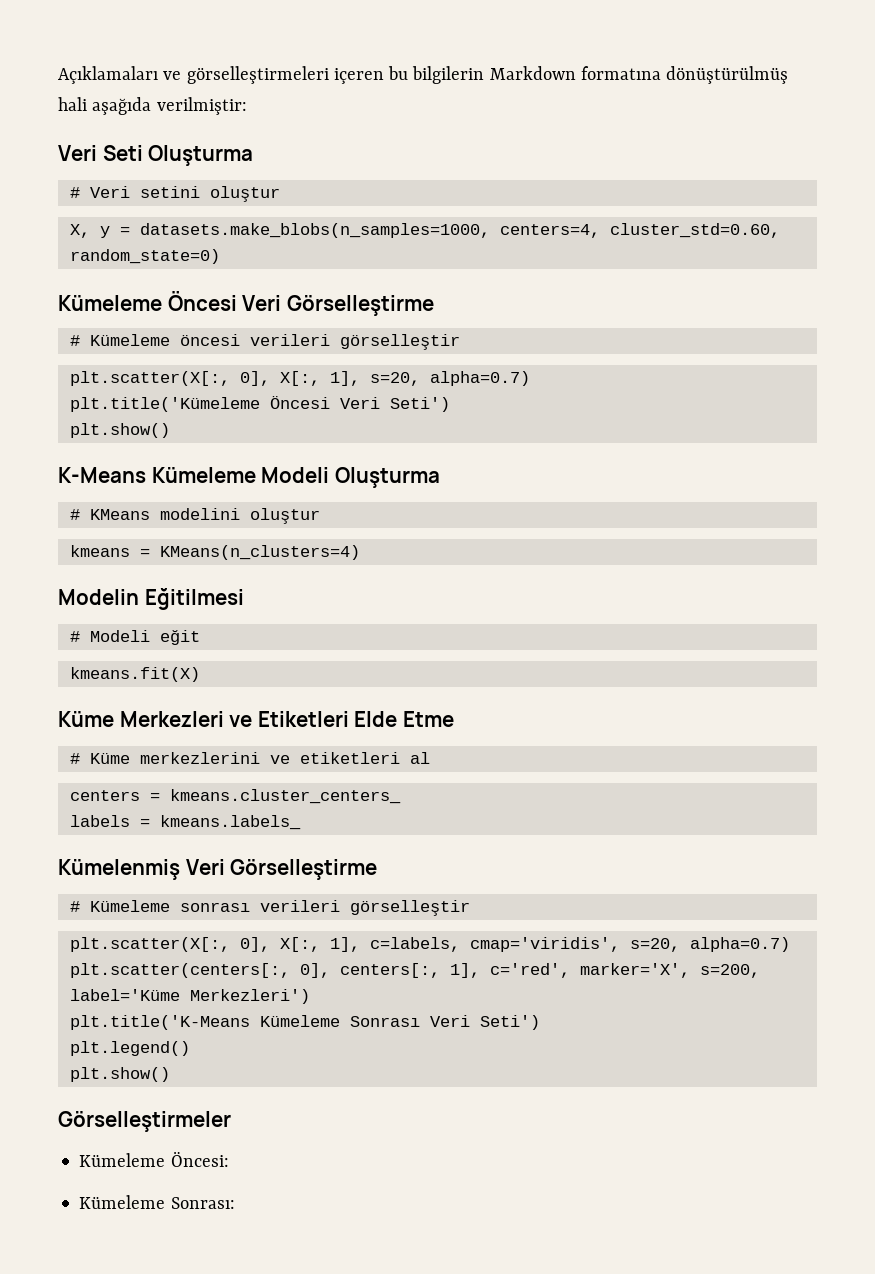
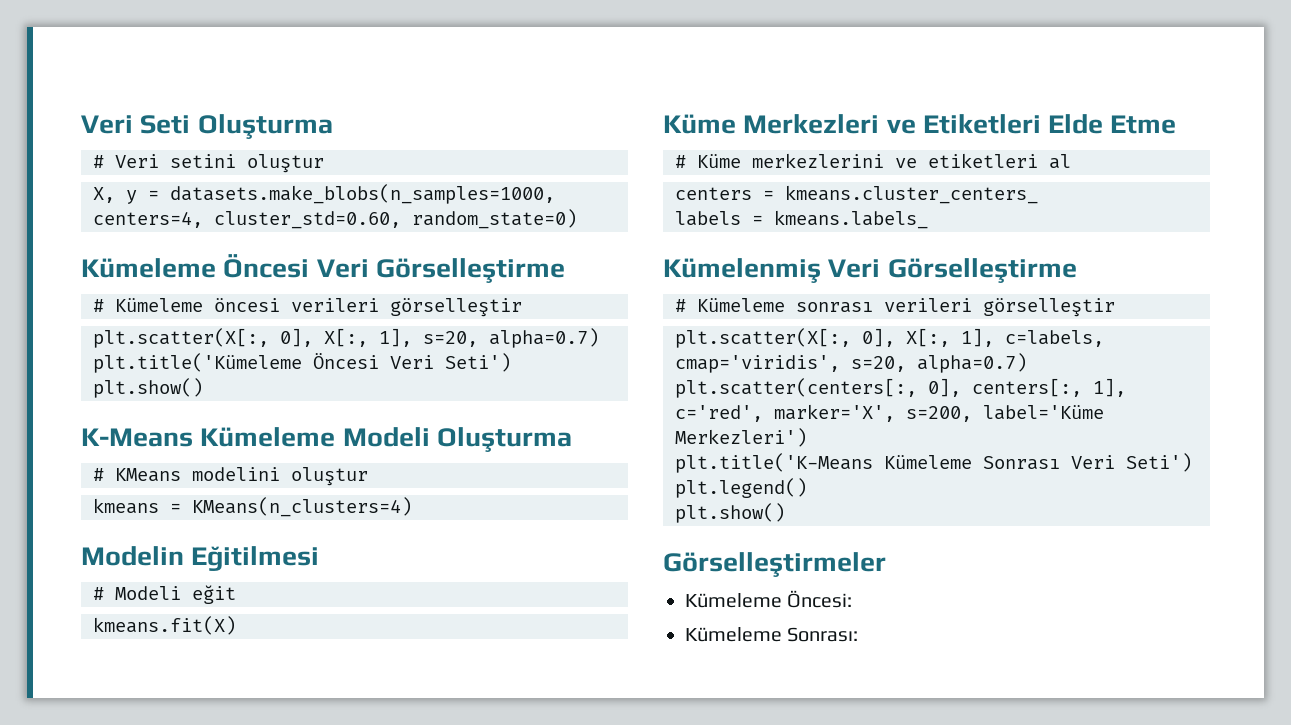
[58,66,789,84] [58,97,247,115] Açıklamaları ve görselleştirmeleri içeren bu bilgilerin Markdown formatına dönüştürülmüş hali aşağıda verilmiştir: // -> (81, 124) none

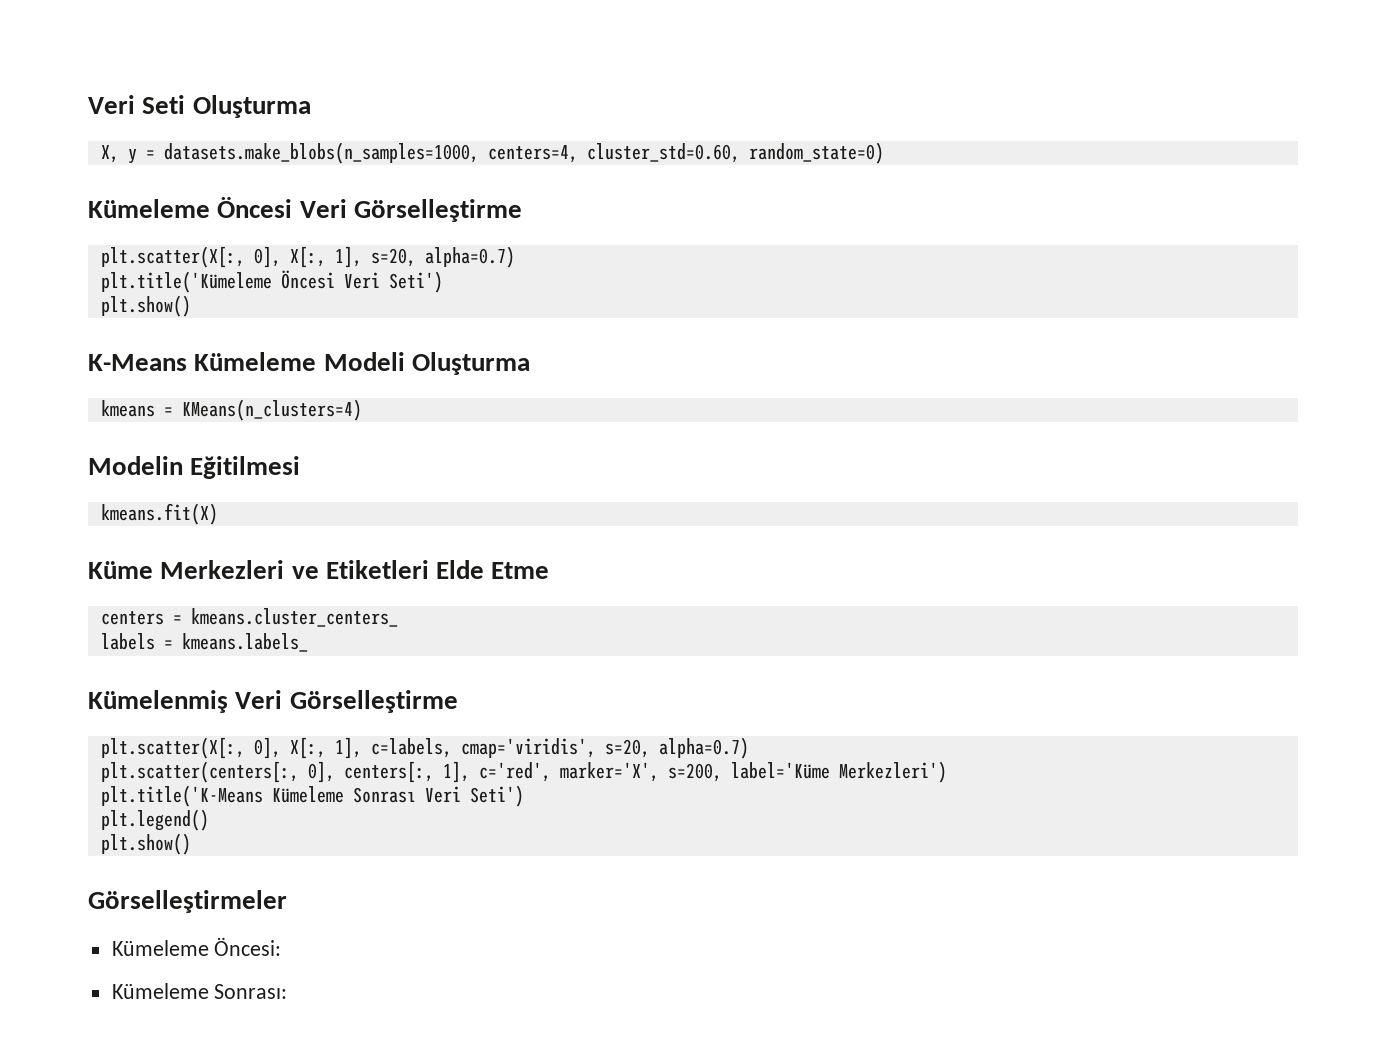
[93,154,324,173] // # Veri setini oluştur -> (311, 106) none
[93,298,522,317] // # Kümeleme öncesi verileri görselleştir -> (522, 210) none
[93,467,368,486] // # KMeans modelini oluştur -> (530, 363) none
[93,585,236,604] // # Modeli eğit -> (301, 467) none
[675,153,1071,169] // # Küme merkezlerini ve etiketleri al -> (550, 570) none
[675,298,1115,317] // # Kümeleme sonrası verileri görselleştir -> (458, 701) none

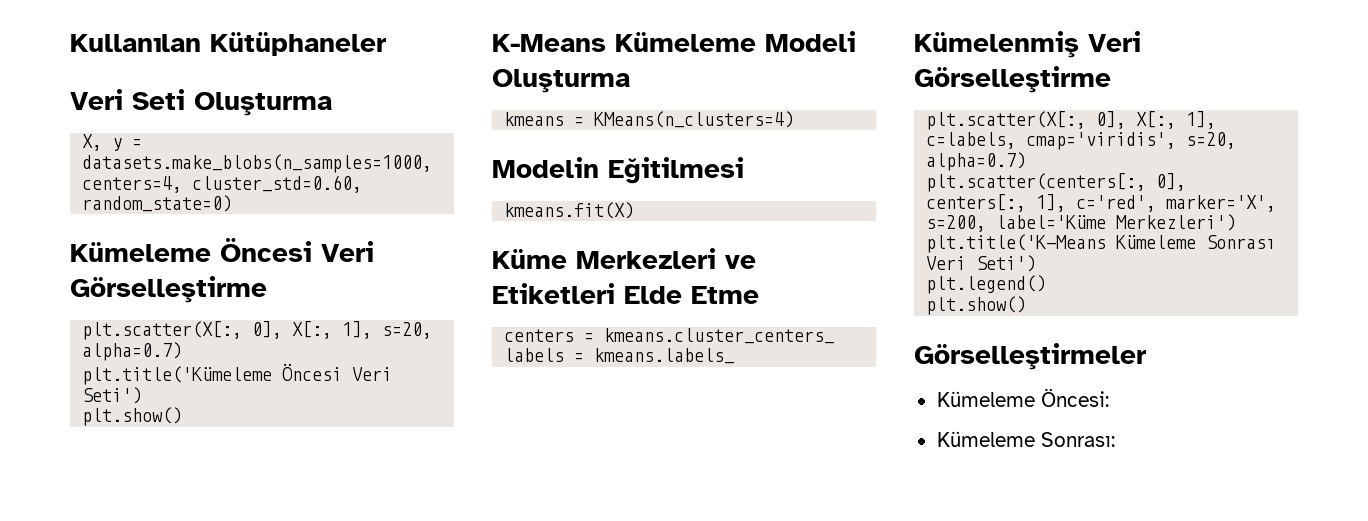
(88, 104) none -> [70,32,386,56] Kullanılan Kütüphaneler //

